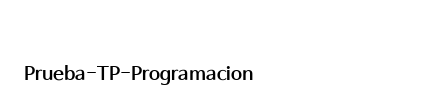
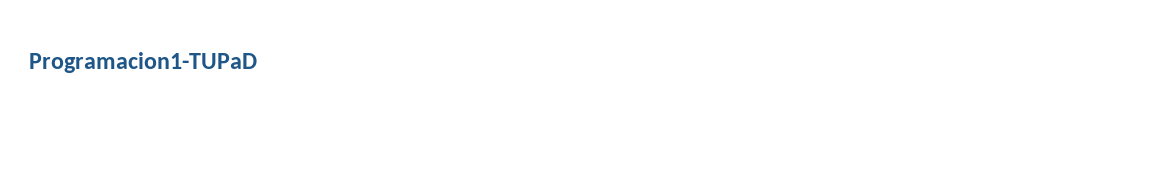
[24,65,253,85] Prueba-TP-Programacion -> [29,52,257,73] Programacion1-TUPaD

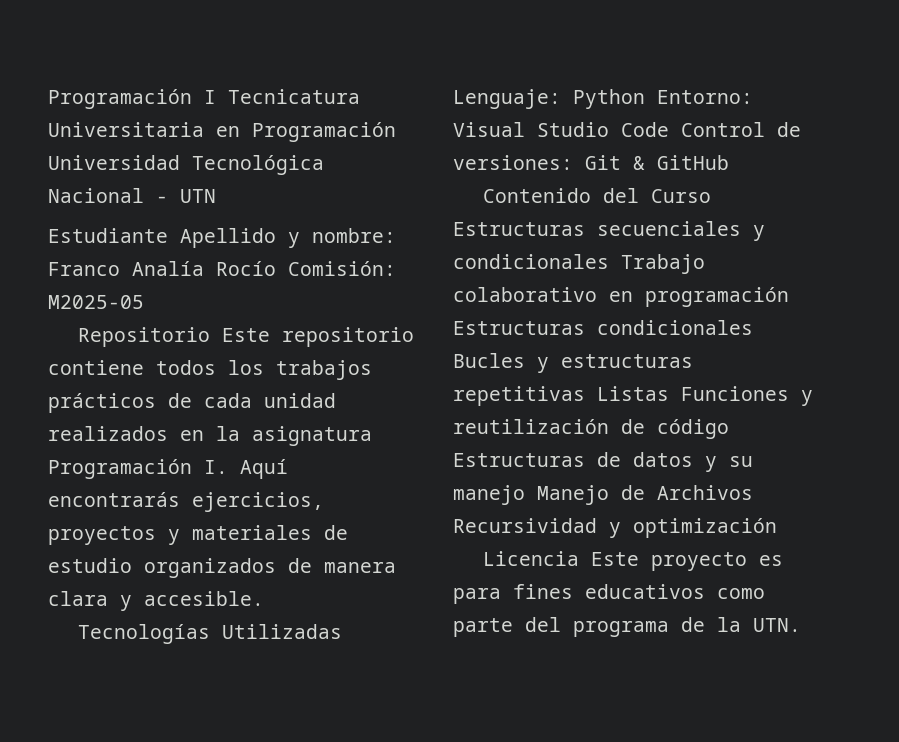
[29,52,257,73] Programacion1-TUPaD -> [48,89,360,109] [48,122,396,142] [48,155,324,175] [48,188,216,203] [48,228,396,248] [48,261,396,276] [48,295,144,309] [78,327,415,347] [48,360,372,380] [48,393,336,413] [48,426,372,446] [48,459,288,479] [48,492,324,512] [48,525,348,545] [48,558,396,578] [48,591,264,611] [78,624,343,644] [453,89,753,109] [453,122,801,137] [453,155,729,170] [483,188,712,203] [453,221,765,241] [453,254,705,274] [453,287,789,307] [453,320,753,335] [453,353,693,373] [453,386,813,406] [453,419,729,439] [453,452,753,472] [453,485,753,505] [453,518,777,538] [483,551,784,571] [453,584,765,604] [453,617,801,637] Programación I Tecnicatura Universitaria en Programación Universidad Tecnológica Nacional - UTN // Estudiante Apellido y nombre: Franco Analía Rocío Comisión: M2025-05 // Repositorio Este repositorio contiene todos los trabajos prácticos de cada unidad realizados en la asignatura Programación I. Aquí encontrarás ejercicios, proyectos y materiales de estudio organizados de manera clara y accesible. // Tecnologías Utilizadas Lenguaje: Python Entorno: Visual Studio Code Control de versiones: Git & GitHub // Contenido del Curso Estructuras secuenciales y condicionales Trabajo colaborativo en programación Estructuras condicionales Bucles y estructuras repetitivas Listas Funciones y reutilización de código Estructuras de datos y su manejo Manejo de Archivos Recursividad y optimización // Licencia Este proyecto es para fines educativos como parte del programa de la UTN.

